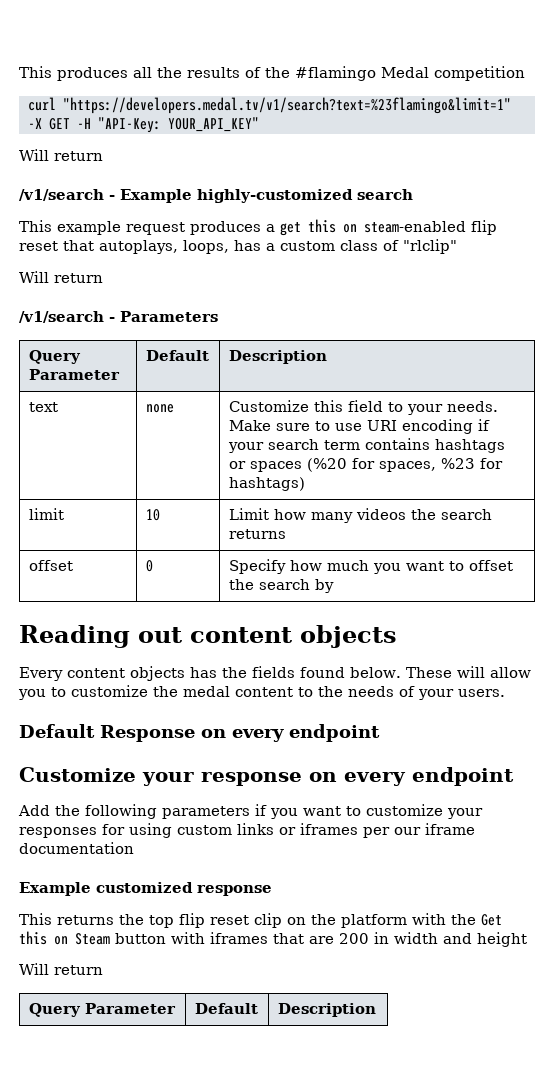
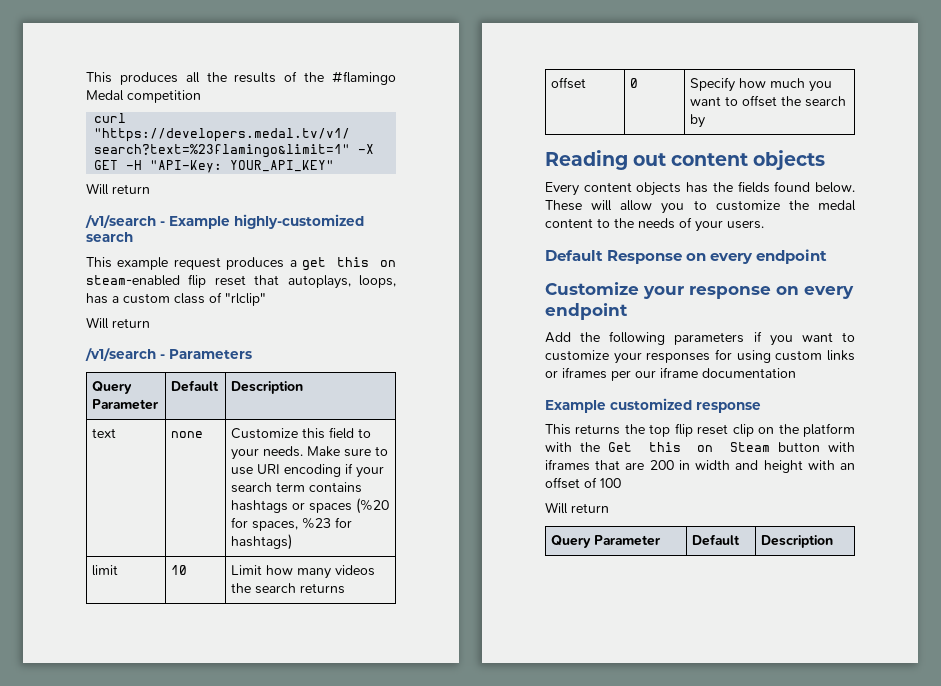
(527, 939) none -> [807,460,855,470] [545,477,621,489] with an offset of 100

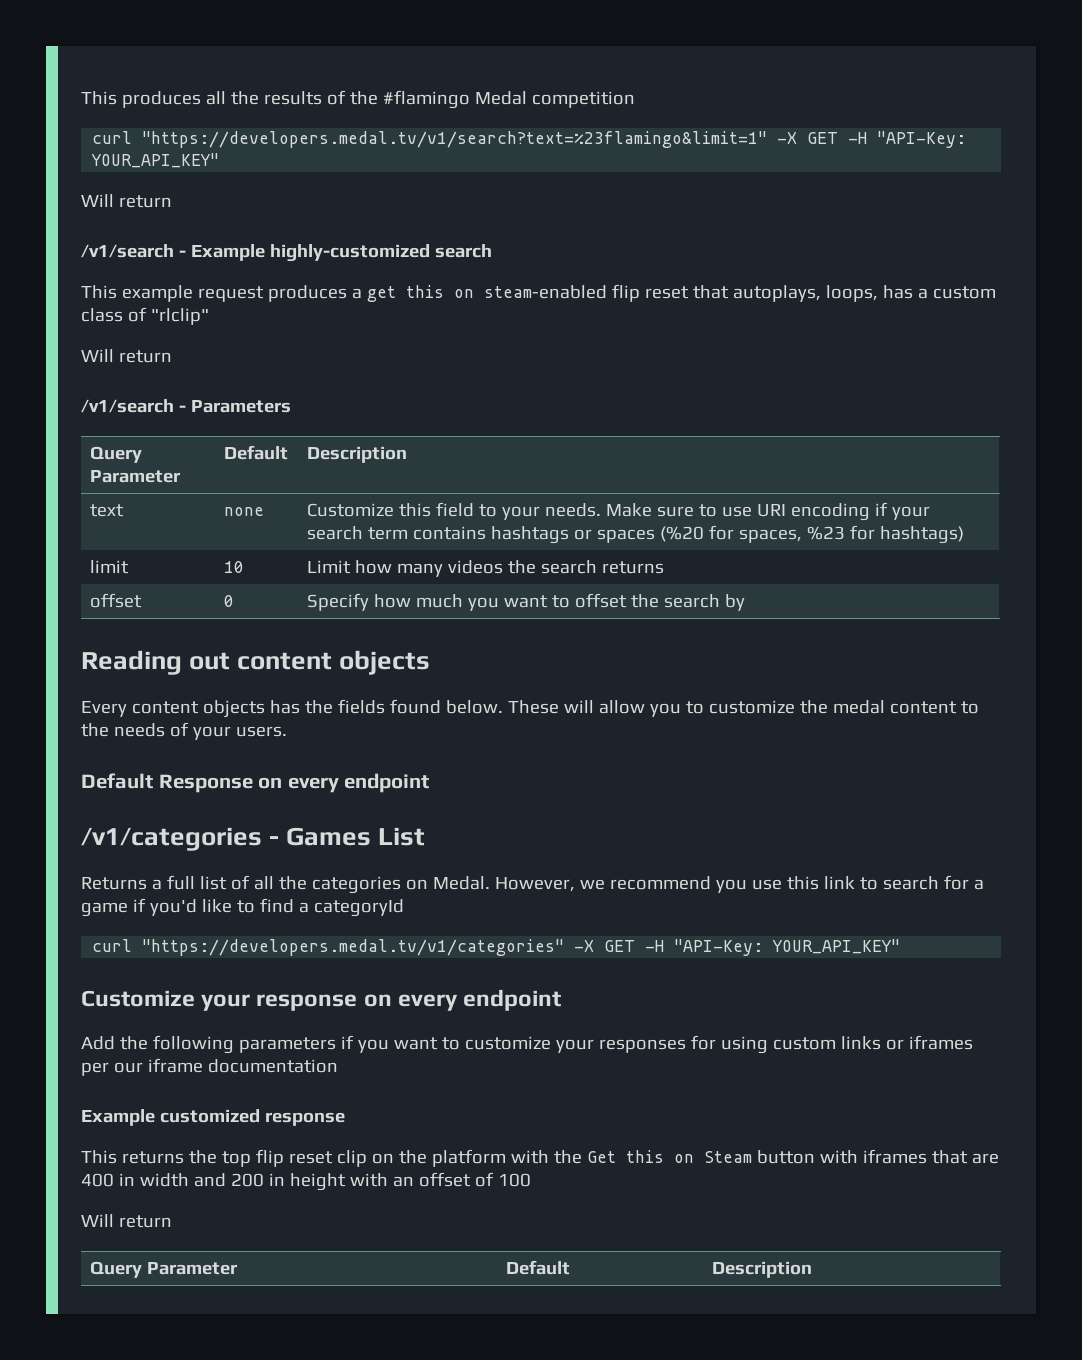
(828, 256) none -> [81,827,426,851] [81,875,984,894] [81,898,404,917] [92,939,901,956] // /v1/categories - Games List // Returns a full list of all the categories on Medal. However, we recommend you use this link to search for a game if you'd like to find a categoryId // curl "https://developers.medal.tv/v1/categories" -X GET -H "API-Key: YOUR_API_KEY"
[649,460,674,470] 200 -> [81,1173,114,1187] 400
(759, 465) none -> [230,1173,285,1187] 200 in

